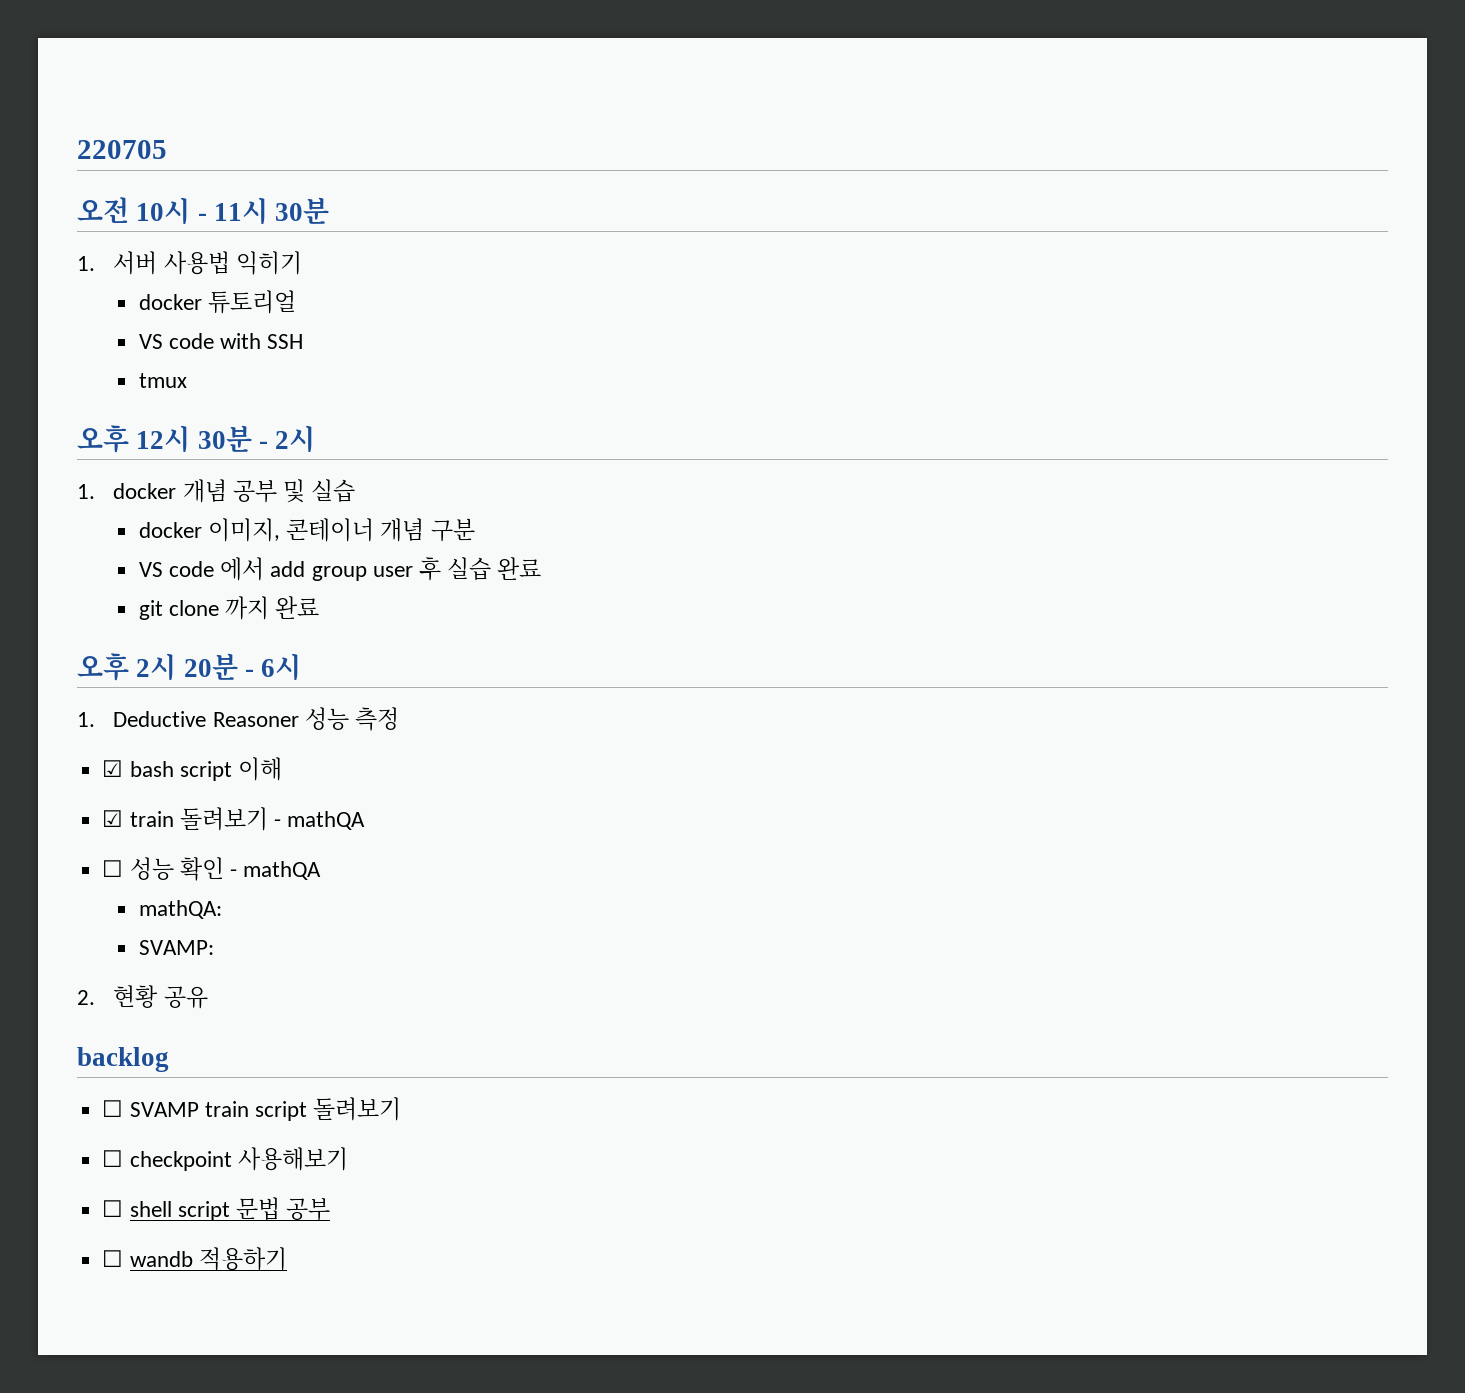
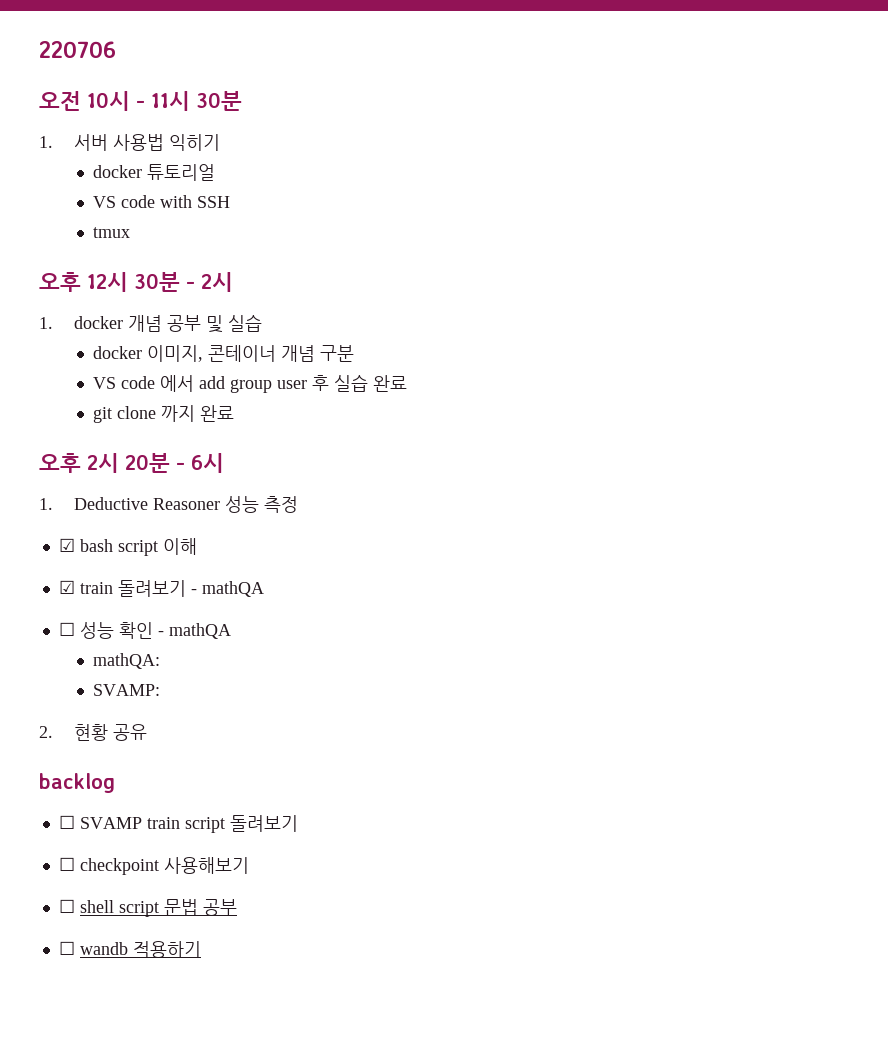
[77,140,167,159] 220705 -> [39,41,116,58] 220706

